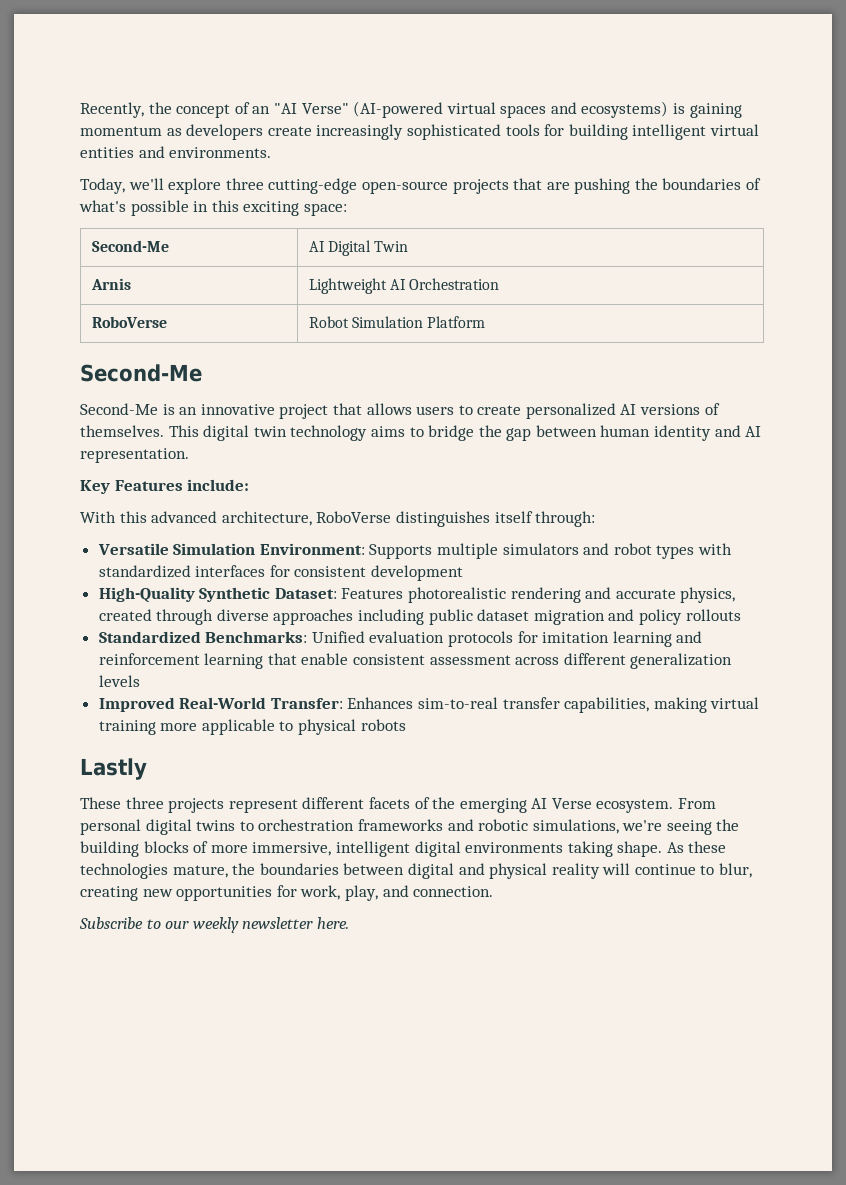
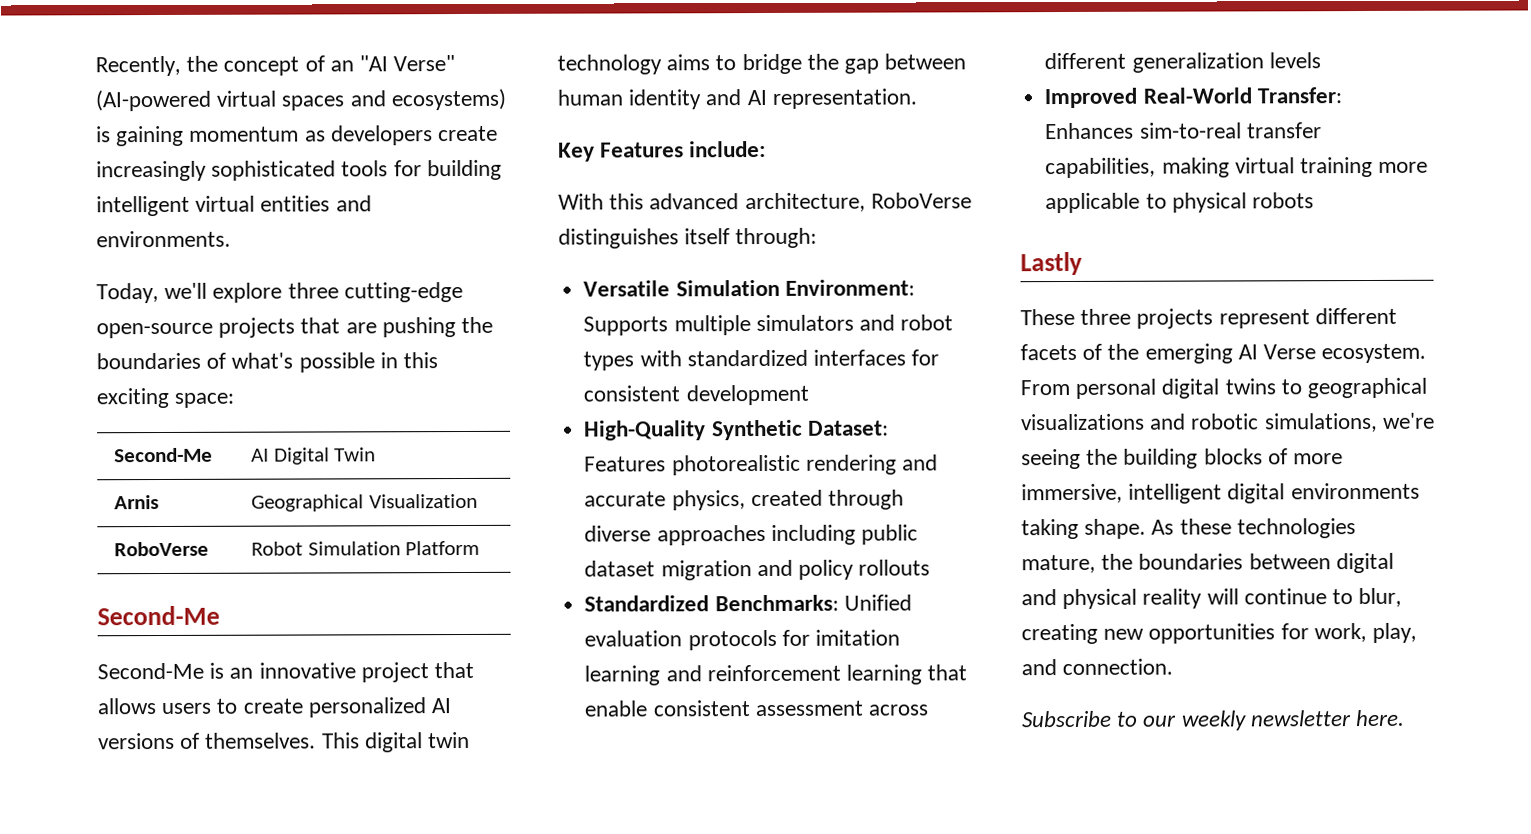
[308,278,500,294] Lightweight AI Orchestration -> [251,493,478,512] Geographical Visualization
[258,819,443,831] orchestration frameworks -> [1307,377,1428,399] [1020,413,1145,431] geographical visualizations

